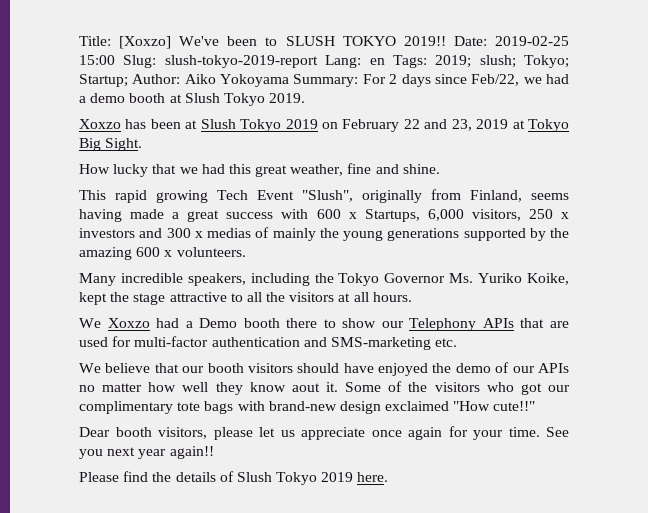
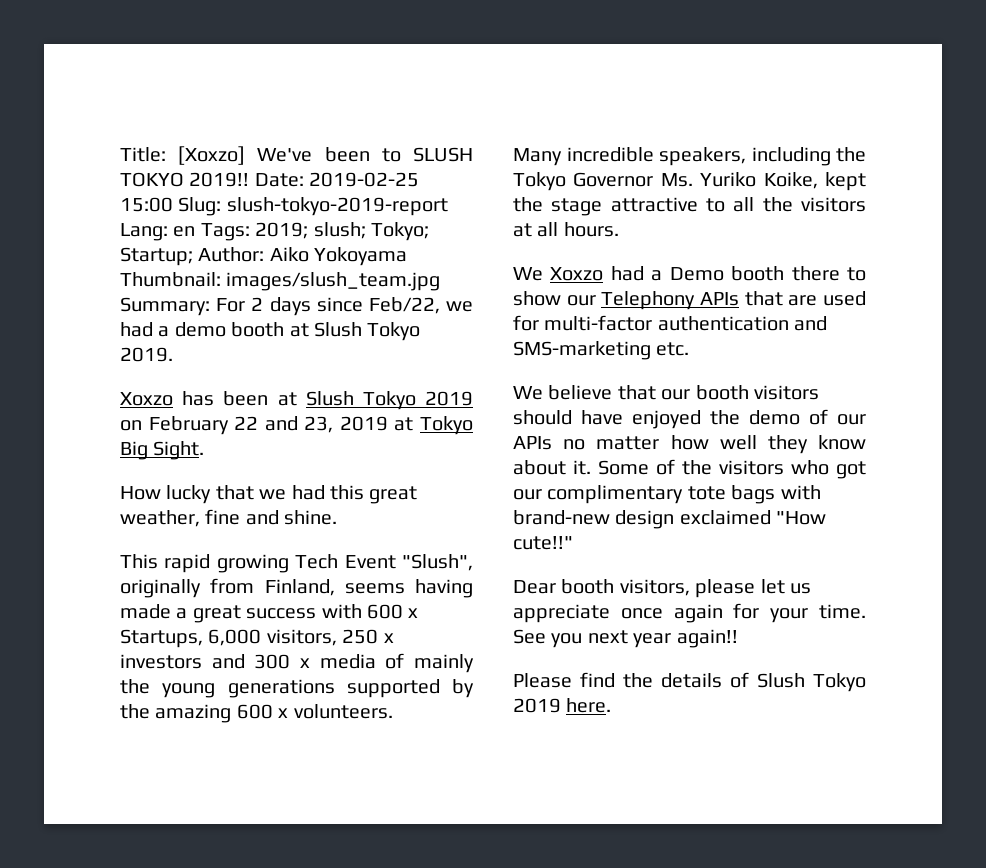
(290, 80) none -> [120,272,441,291] Thumbnail: images/slush_team.jpg
[207,228,251,238] medias -> [319,654,376,669] media
[291,383,320,392] aout -> [513,460,566,475] about

